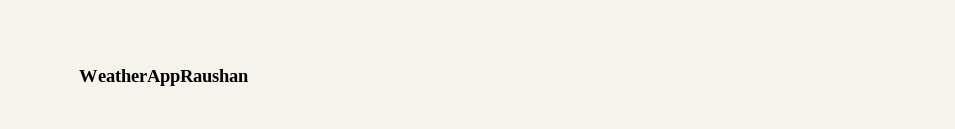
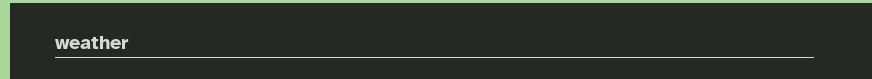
[79,69,249,86] WeatherAppRaushan -> [55,36,129,49] weather

